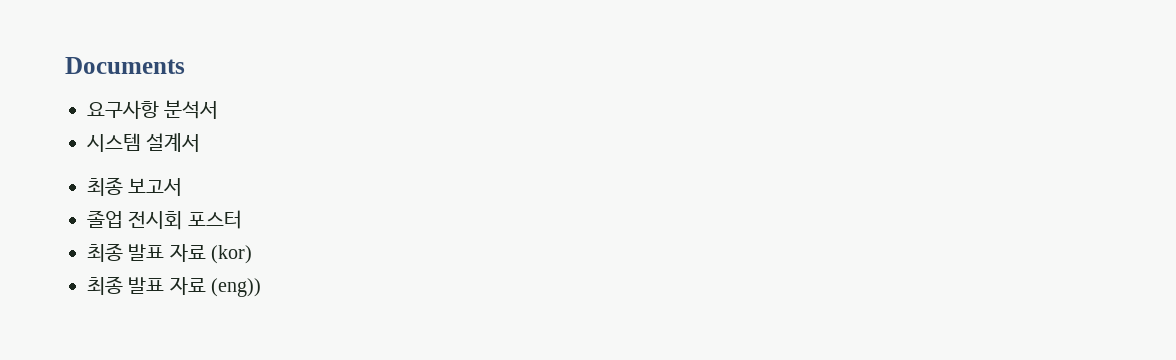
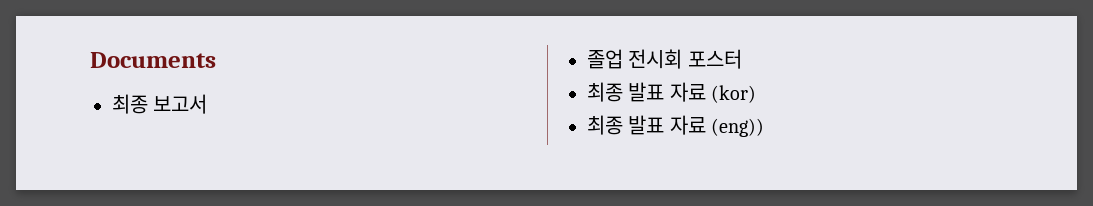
[87,100,219,119] [87,133,201,152] // 요구사항 분석서 // 시스템 설계서 -> (216, 60) none

